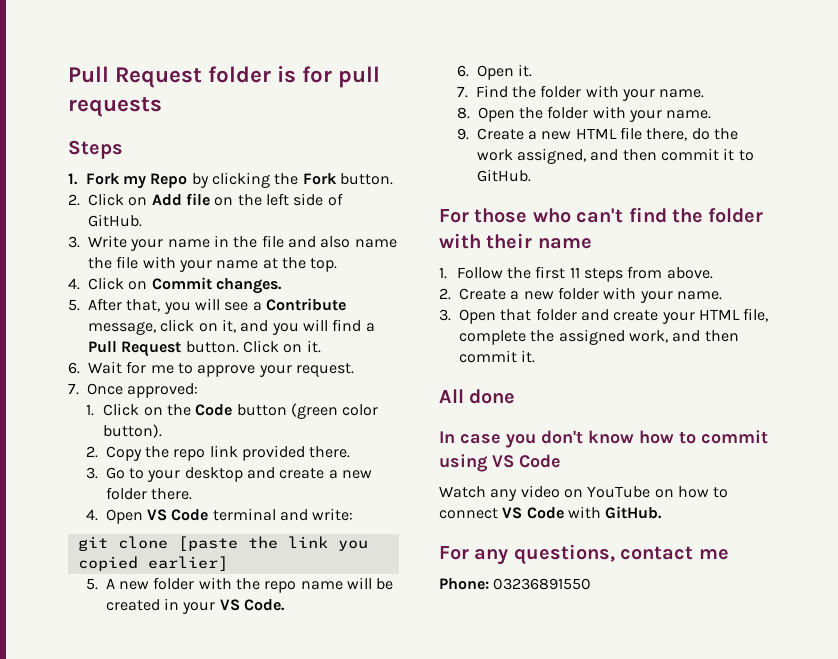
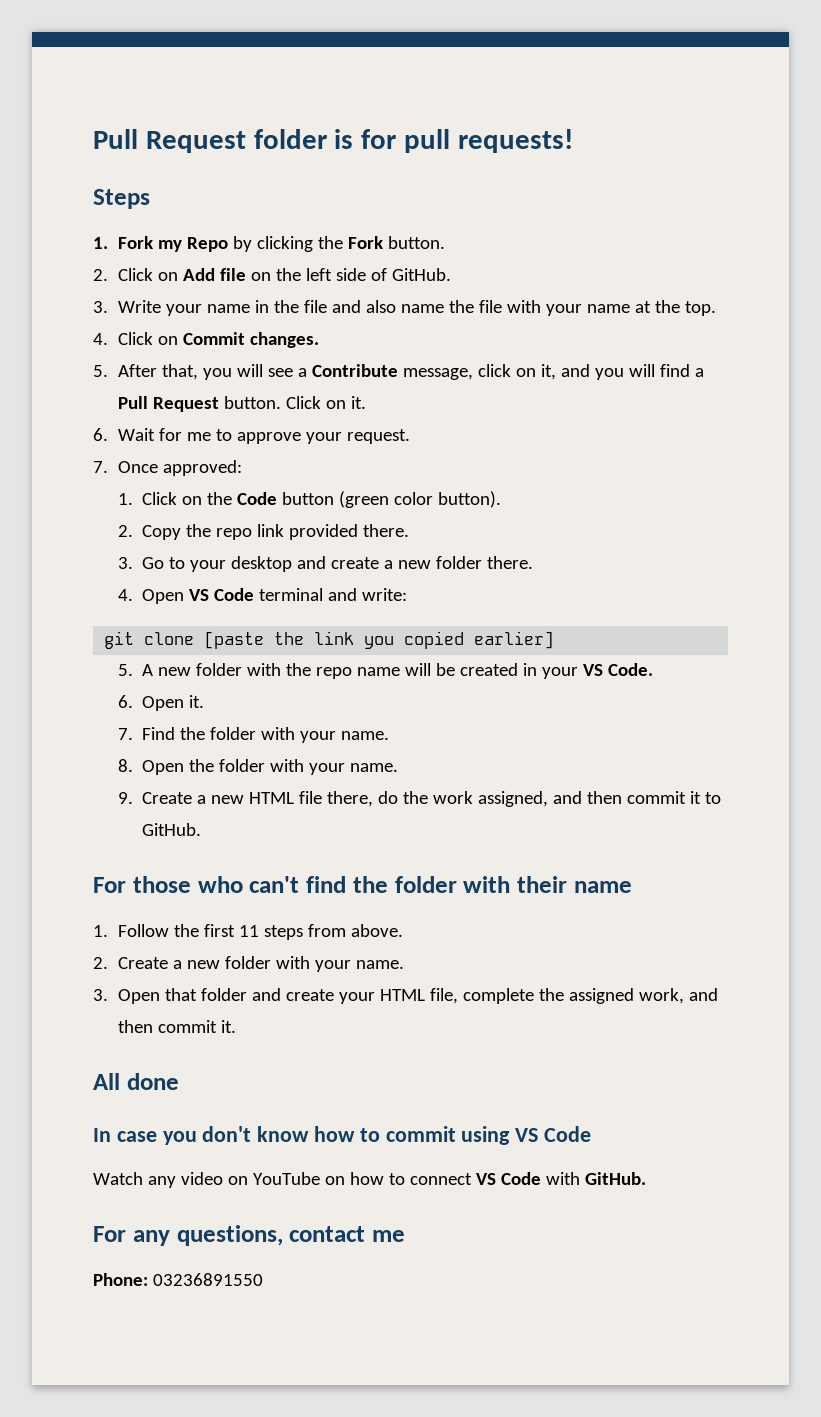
[68,97,162,117] requests -> [457,129,573,153] requests!

